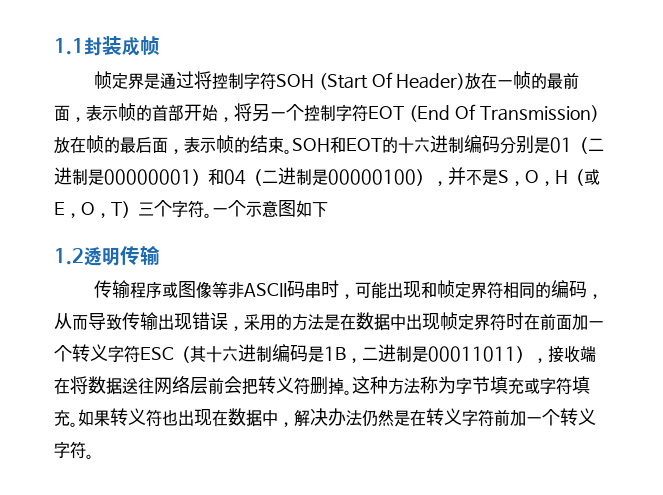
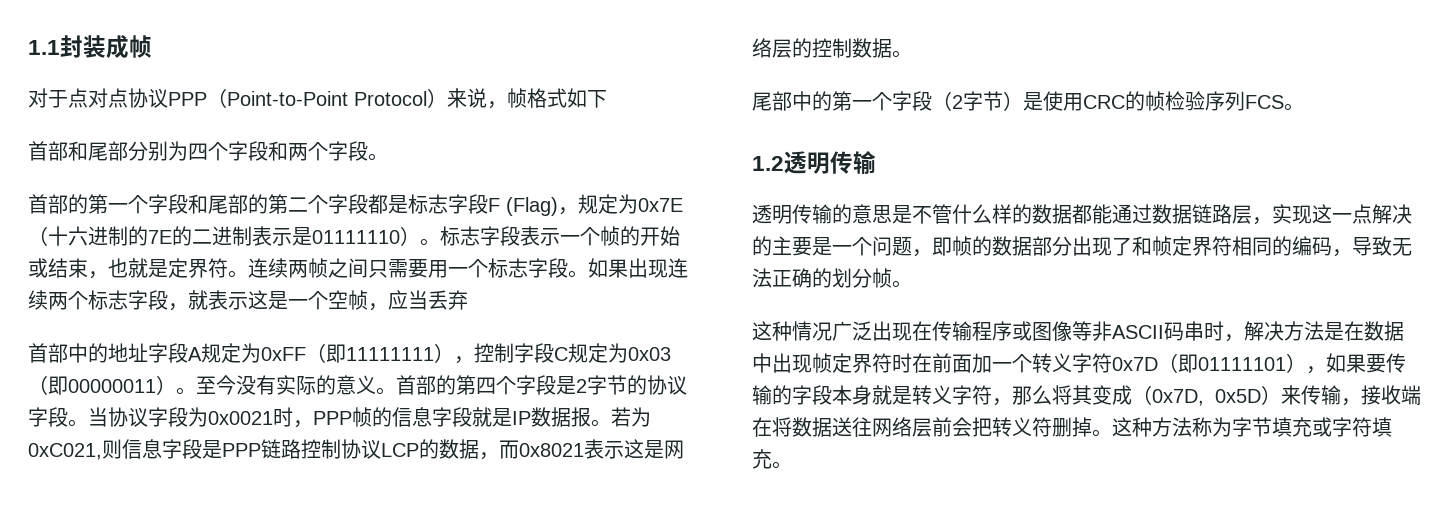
[93,71,580,90] [54,103,599,122] [54,135,604,154] [54,167,600,186] [54,200,328,218] [54,245,160,266] 帧定界是通过将控制字符SOH (Start Of Header)放在一帧的最前面，表示帧的首部开始，将另一个控制字符EOT (End Of Transmission)放在帧的最后面，表示帧的结束。SOH和EOT的十六进制编码分别是01（二进制是00000001）和04（二进制是00000100），并不是S，O，H（或E，O，T）三个字符。一个示意图如下 // 1.2透明传输 // -> [28,88,607,109] [28,141,388,161] [28,194,683,216] [28,226,680,246] [28,258,688,279] [28,290,468,311] [28,343,671,364] [28,375,687,395] [28,407,651,428] [28,439,684,460] [752,38,912,58] [752,91,1304,111] [752,151,876,174] [752,204,1412,225] [752,236,1412,257] [752,268,912,288] [752,321,932,341] 对于点对点协议PPP（Point-to-Point Protocol）来说，帧格式如下 // 首部和尾部分别为四个字段和两个字段。 // 首部的第一个字段和尾部的第二个字段都是标志字段F (Flag)，规定为0x7E（十六进制的7E的二进制表示是01111110）。标志字段表示一个帧的开始或结束，也就是定界符。连续两帧之间只需要用一个标志字段。如果出现连续两个标志字段，就表示这是一个空帧，应当丢弃 // 首部中的地址字段A规定为0xFF（即11111111），控制字段C规定为0x03（即00000011）。至今没有实际的意义。首部的第四个字段是2字节的协议字段。当协议字段为0x0021时，PPP帧的信息字段就是IP数据报。若为0xC021,则信息字段是PPP链路控制协议LCP的数据，而0x8021表示这是网络层的控制数据。 // 尾部中的第一个字段（2字节）是使用CRC的帧检验序列FCS。 // 1.2透明传输 // 透明传输的意思是不管什么样的数据都能通过数据链路层，实现这一点解决的主要是一个问题，即帧的数据部分出现了和帧定界符相同的编码，导致无法正确的划分帧。 // 这种情况广泛出现在
[354,280,603,299] [54,312,292,331] 可能出现和帧定界符相同的编码，从而导致传输出现错误，采用的 -> [1244,321,1284,341] 解决
[140,344,532,363] ESC（其十六进制编码是1B，二进制是00011011） -> [1112,353,1406,374] [752,385,1341,406] 0x7D（即01111101），如果要传输的字段本身就是转义字符，那么将其变成（0x7D, 0x5D）来传输
[78,408,596,427] [54,441,94,459] 如果转义符也出现在数据中，解决办法仍然是在转义字符前加一个转义字符。 -> (792, 465) none

